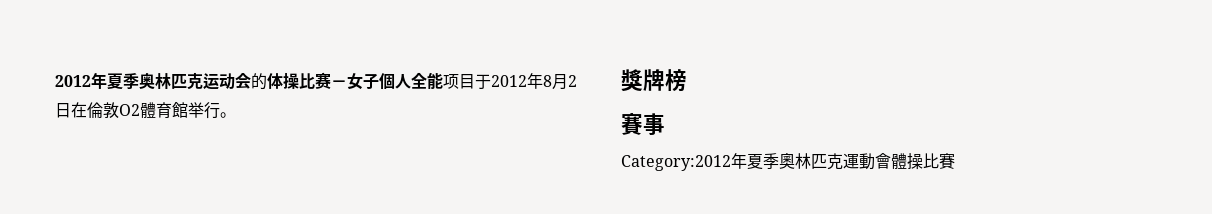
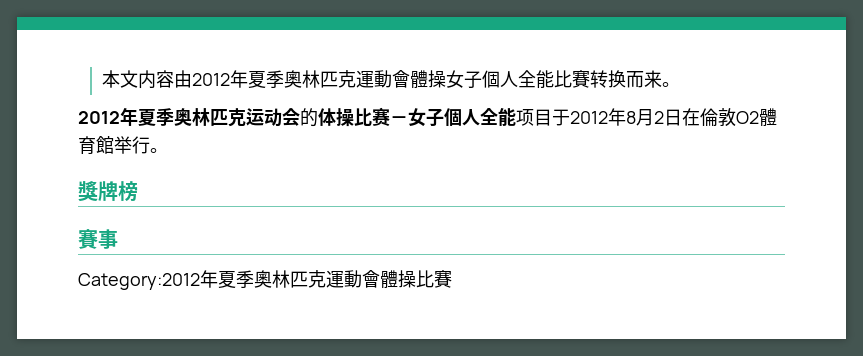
(55, 81) none -> [102,70,681,89] 本文内容由2012年夏季奧林匹克運動會體操女子個人全能比賽转换而来。 //

